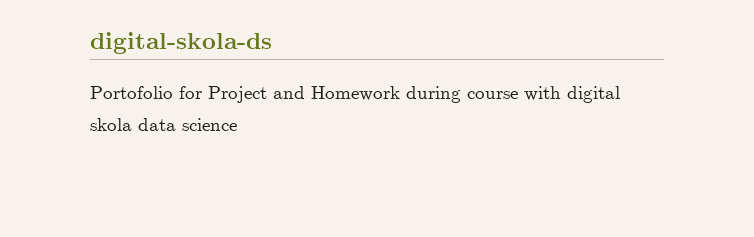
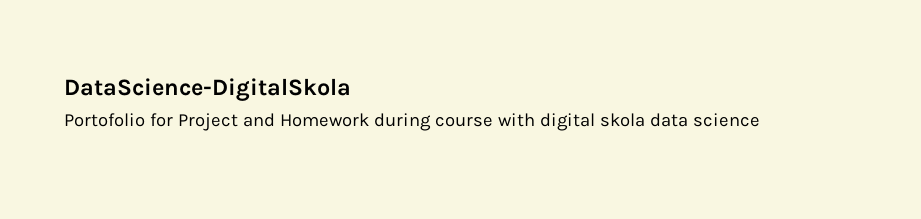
[90,32,272,54] digital-skola-ds -> [64,78,351,101] DataScience-DigitalSkola

